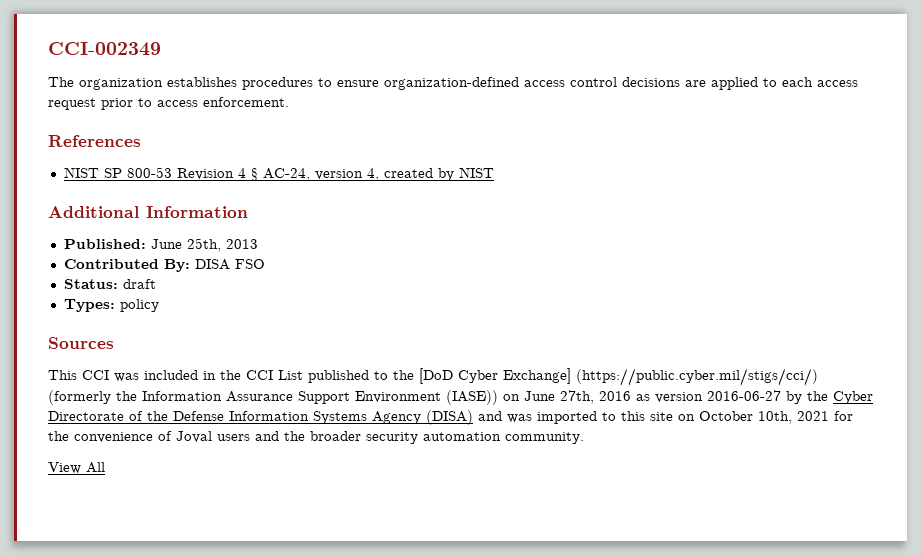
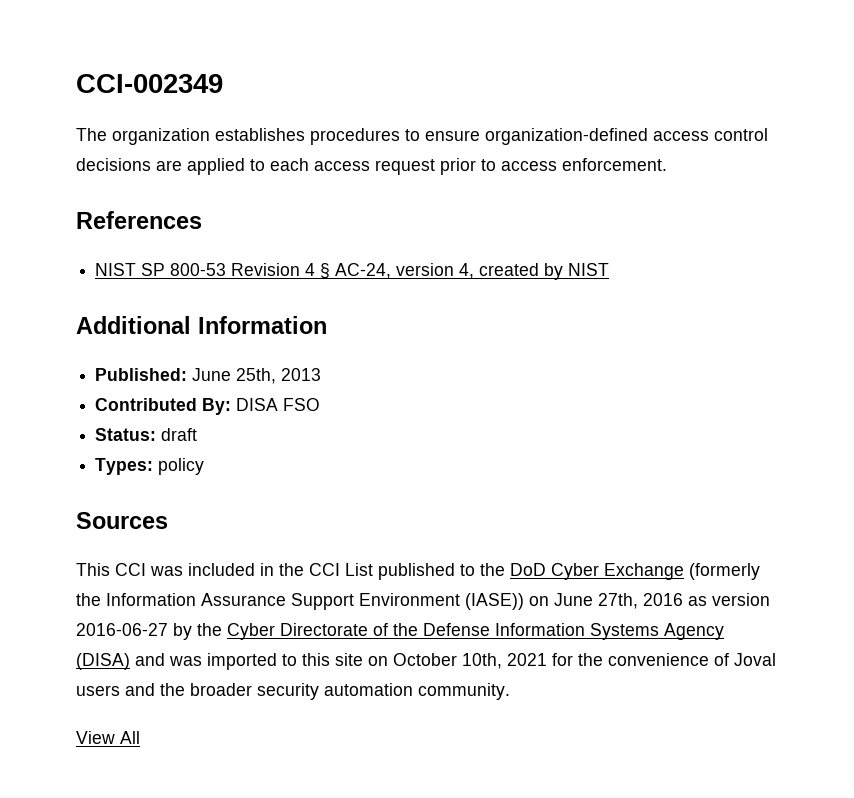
[419,368,818,386] [DoD Cyber Exchange] (https://public.cyber.mil/stigs/cci/) -> [510,563,684,580] DoD Cyber Exchange

